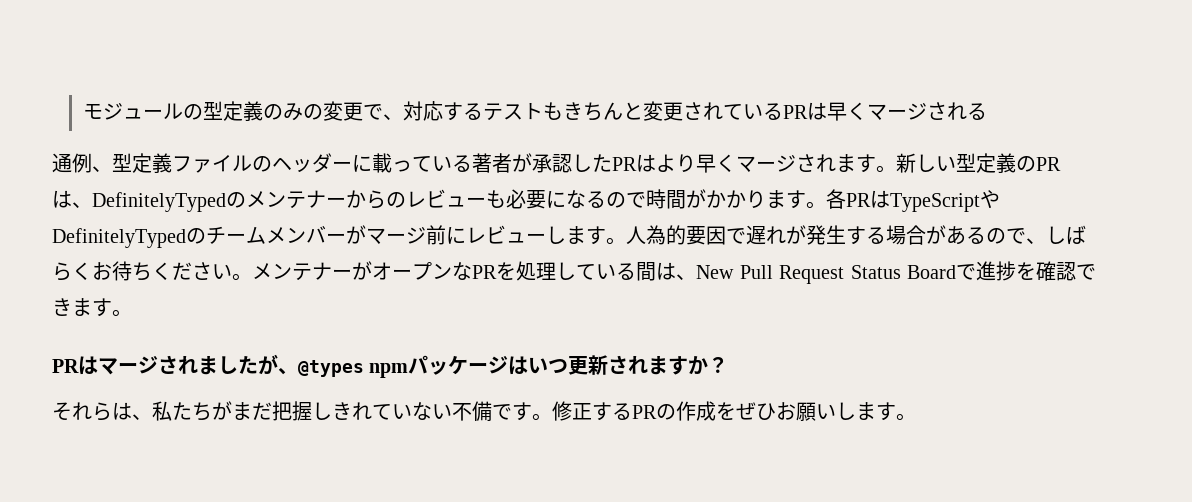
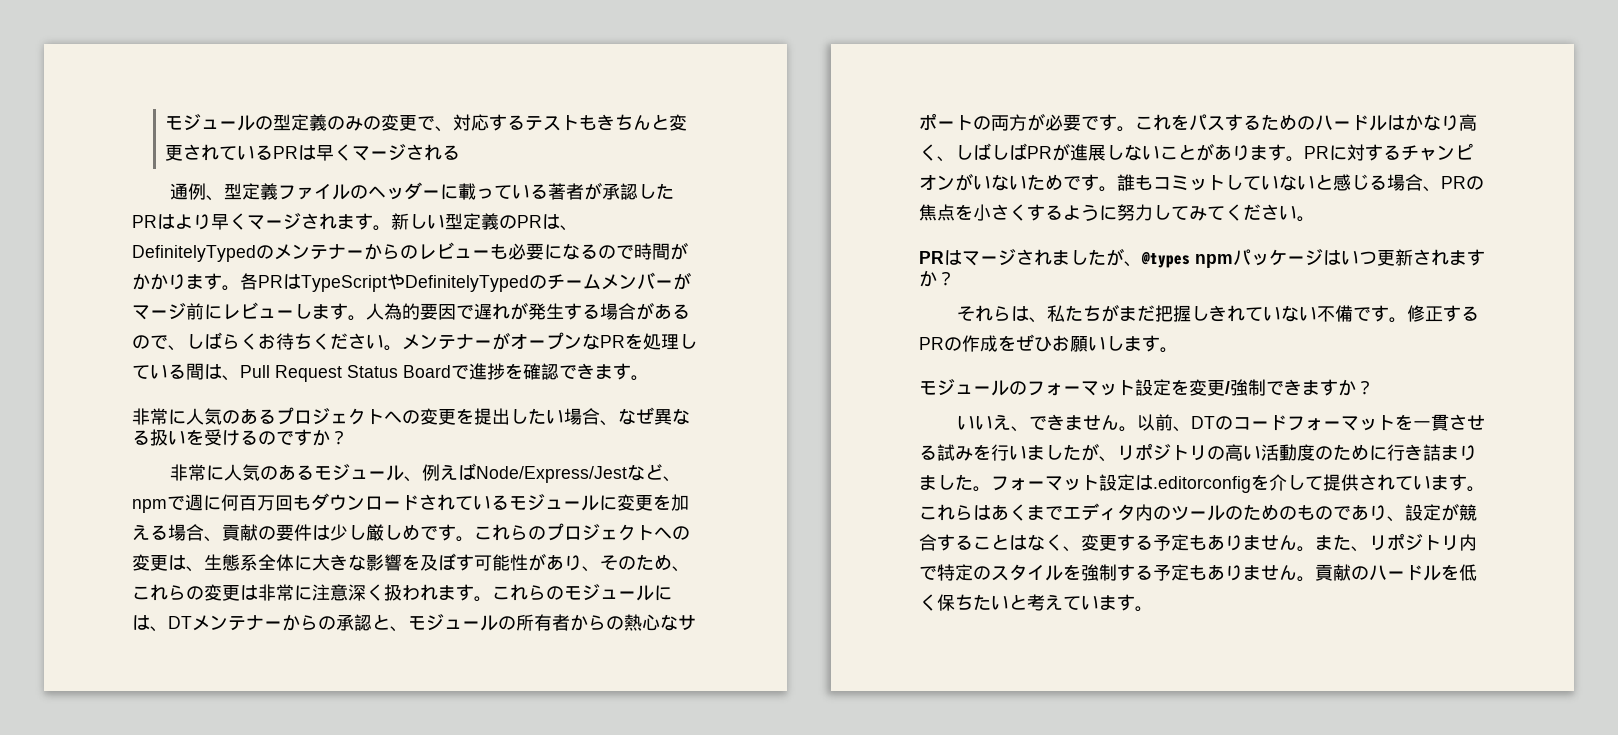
[696,265,734,279] New -> (240, 378) none
(132, 313) none -> [132,407,690,426] [132,429,348,446] [170,463,682,483] [132,493,689,513] [132,523,690,542] [132,553,690,572] [132,584,672,602] [132,614,696,632] [919,113,1477,132] [919,143,1473,162] [919,173,1484,192] [919,204,1315,222] // 非常に人気のあるプロジェクトへの変更を提出したい場合、なぜ異なる扱いを受けるのですか？ // 非常に人気のあるモジュール、例えばNode/Express/Jestなど、npmで週に何百万回もダウンロードされているモジュールに変更を加える場合、貢献の要件は少し厳しめです。これらのプロジェクトへの変更は、生態系全体に大きな影響を及ぼす可能性があり、そのため、これらの変更は非常に注意深く扱われます。これらのモジュールには、DTメンテナーからの承認と、モジュールの所有者からの熱心なサポートの両方が必要です。これをパスするためのハードルはかなり高く、しばしばPRが進展しないことがあります。PRに対するチャンピオンがいないためです。誰もコミットしていないと感じる場合、PRの焦点を小さくするように努力してみてください。
(916, 417) none -> [919,379,1374,396] [957,414,1486,432] [919,443,1477,462] [919,474,1485,493] [919,503,1477,522] [919,533,1477,552] [919,564,1477,582] [919,594,1153,612] // モジュールのフォーマット設定を変更/強制できますか？ // いいえ、できません。以前、DTのコードフォーマットを一貫させる試みを行いましたが、リポジトリの高い活動度のために行き詰まりました。フォーマット設定は.editorconfigを介して提供されています。これらはあくまでエディタ内のツールのためのものであり、設定が競合することはなく、変更する予定もありません。また、リポジトリ内で特定のスタイルを強制する予定もありません。貢献のハードルを低く保ちたいと考えています。

